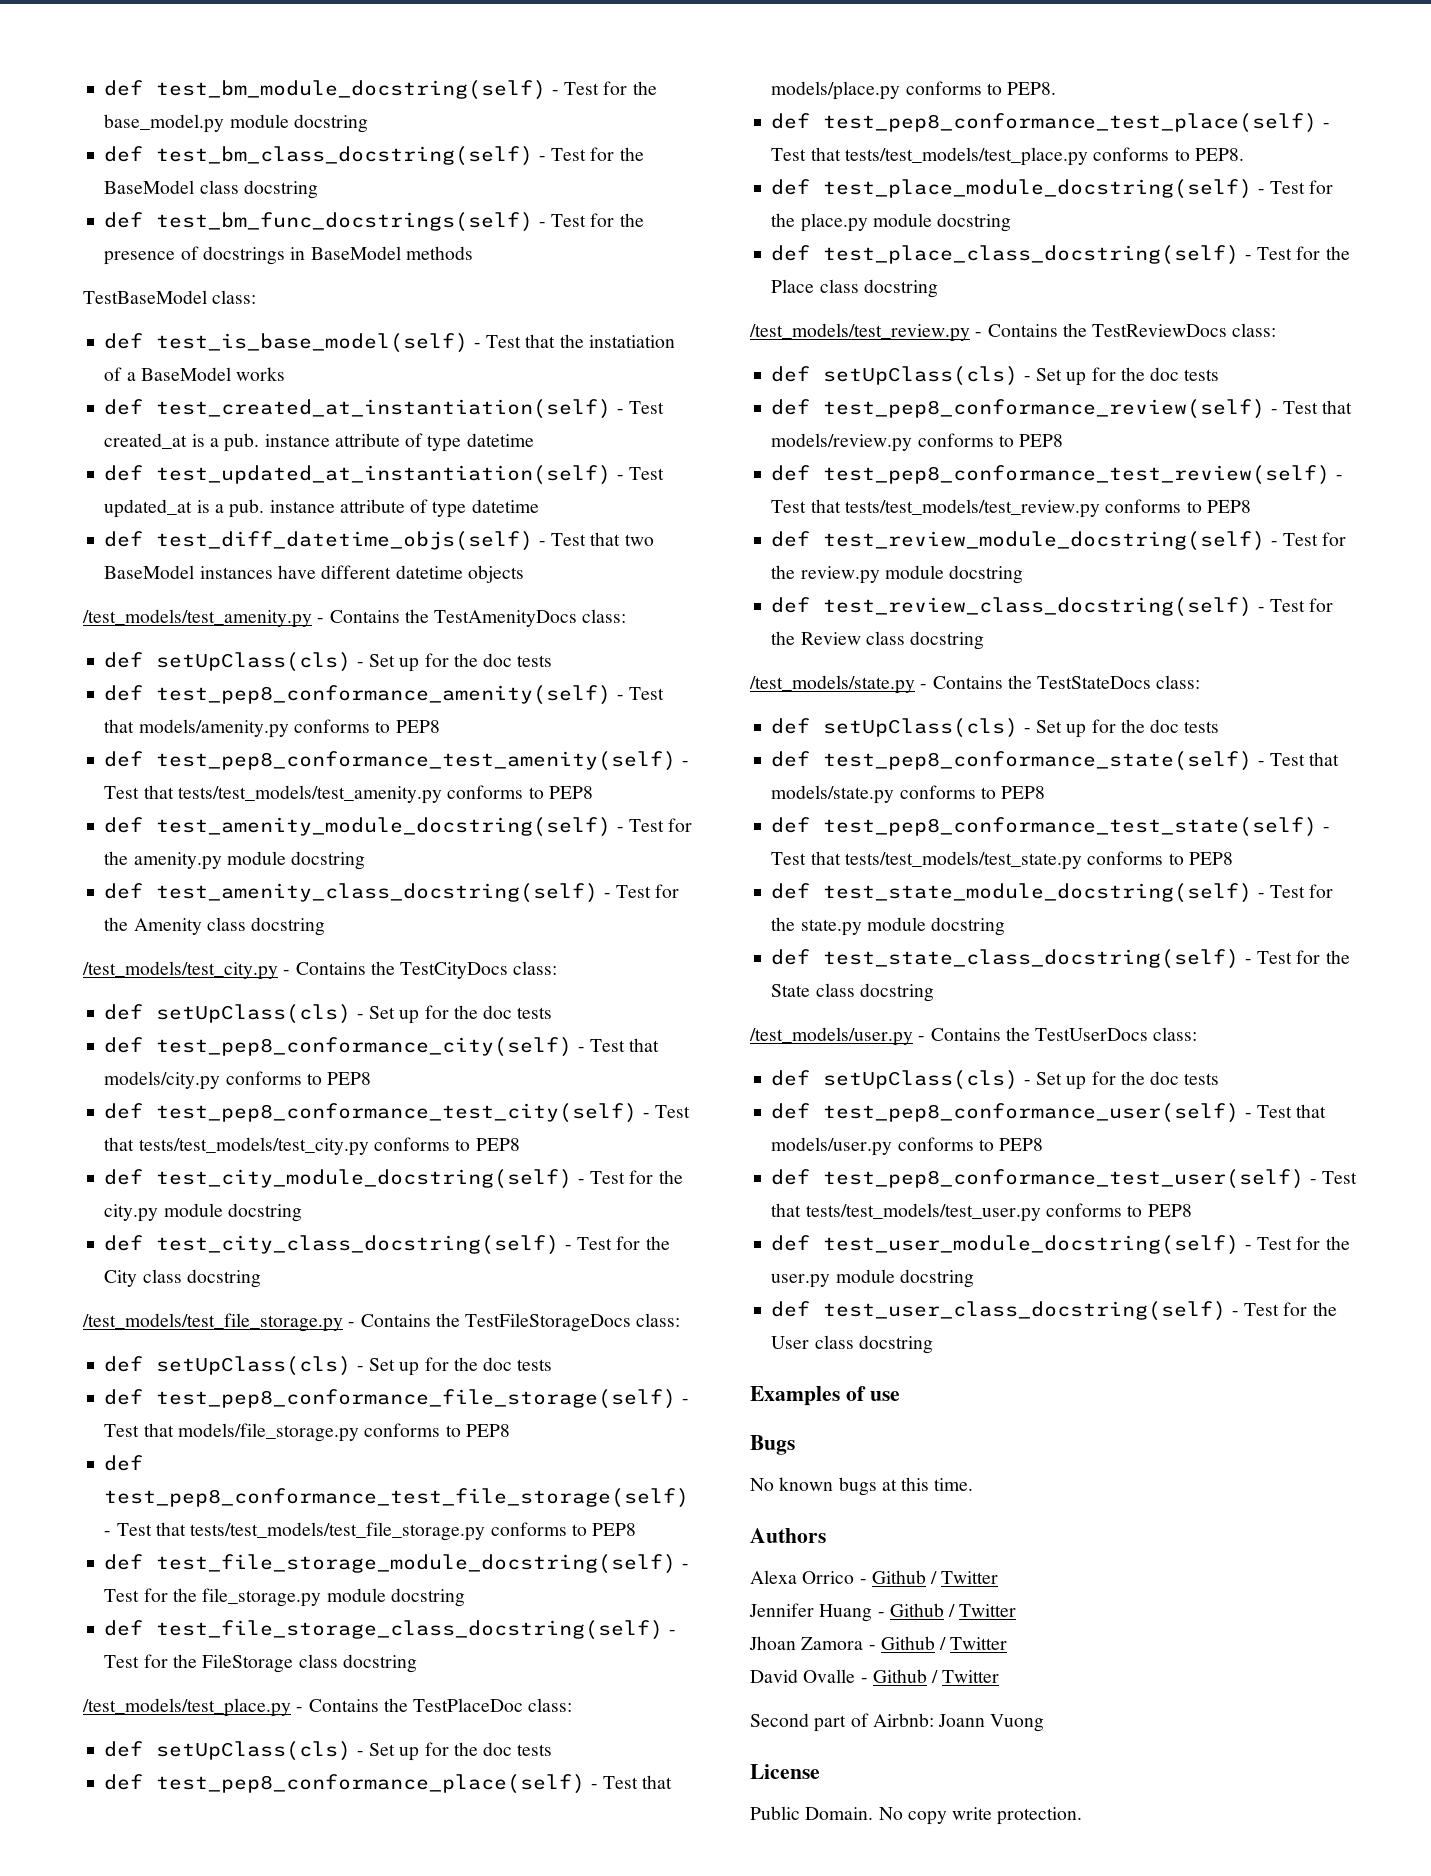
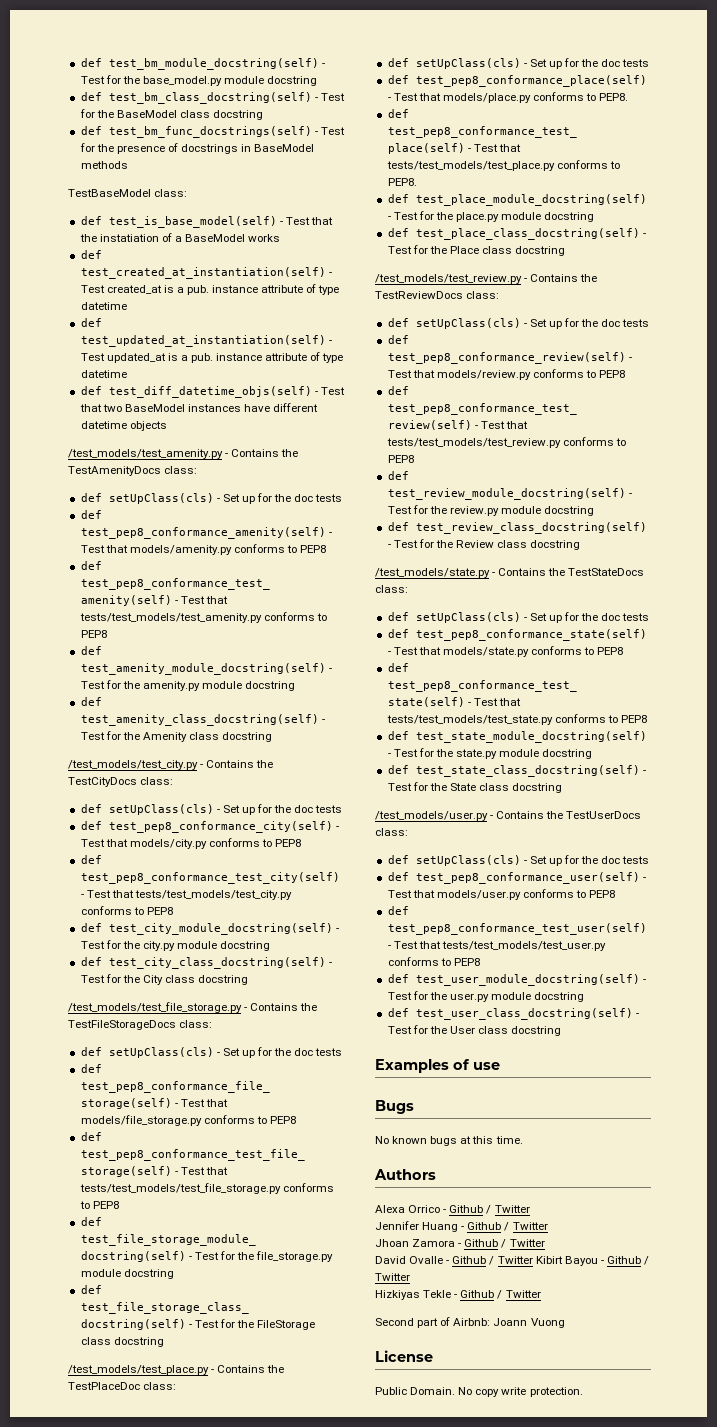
(1000, 1676) none -> [535,1256,650,1266] [375,1273,410,1281] [375,1290,541,1300] Kibirt Bayou - Github / Twitter // Hizkiyas Tekle - Github / Twitter

